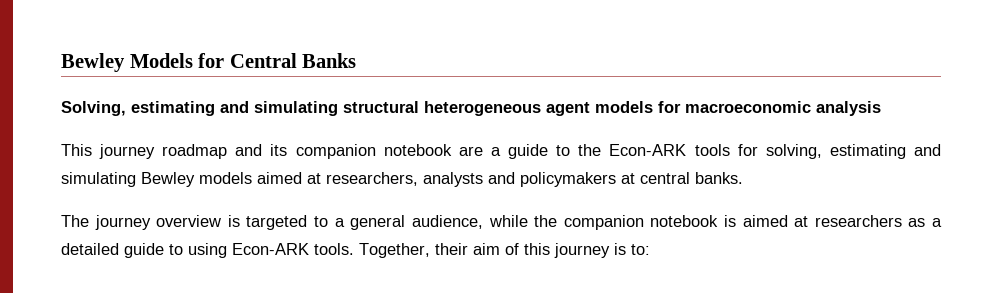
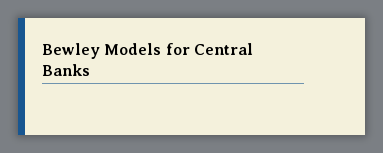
[61,101,881,116] [61,144,942,159] [61,172,743,187] [61,215,942,230] [61,243,650,258] // Solving, estimating and simulating structural heterogeneous agent models for macroeconomic analysis // This journey roadmap and its companion notebook are a guide to the Econ-ARK tools for solving, estimating and simulating Bewley models aimed at researchers, analysts and policymakers at central banks. // The journey overview is targeted to a general audience, while the companion notebook is aimed at researchers as a detailed guide to using Econ-ARK tools. Together, their aim of this journey is to: -> (90, 70) none

